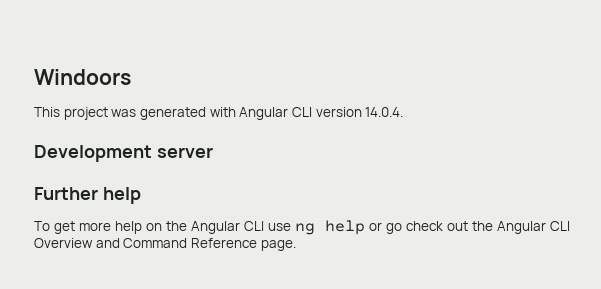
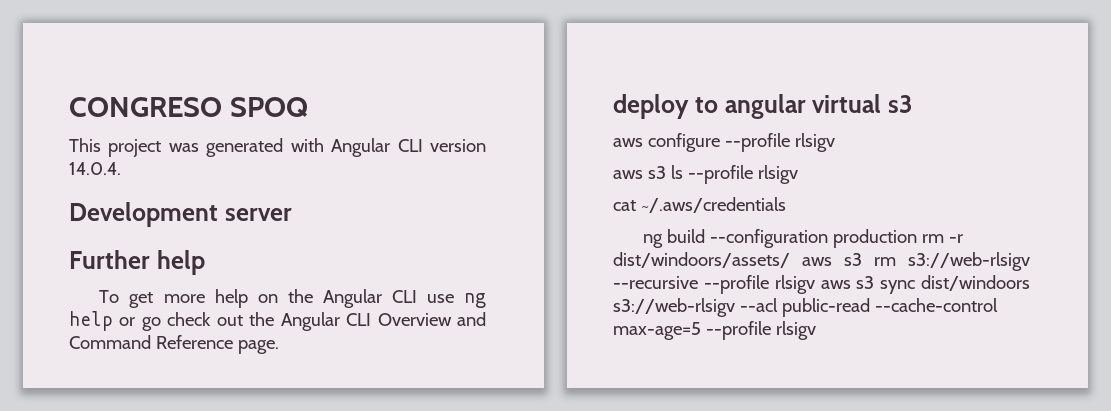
[34,69,131,85] Windoors -> [69,97,308,117] CONGRESO SPOQ
(296, 245) none -> [613,94,912,119] [613,133,835,152] [613,165,798,184] [613,197,786,213] [643,229,964,248] [613,252,1031,271] [613,275,1030,294] [613,298,998,317] [613,321,816,340] // deploy to angular virtual s3 // aws configure --profile rlsigv // aws s3 ls --profile rlsigv // cat ~/.aws/credentials // ng build --configuration production rm -r dist/windoors/assets/ aws s3 rm s3://web-rlsigv --recursive --profile rlsigv aws s3 sync dist/windoors s3://web-rlsigv --acl public-read --cache-control max-age=5 --profile rlsigv

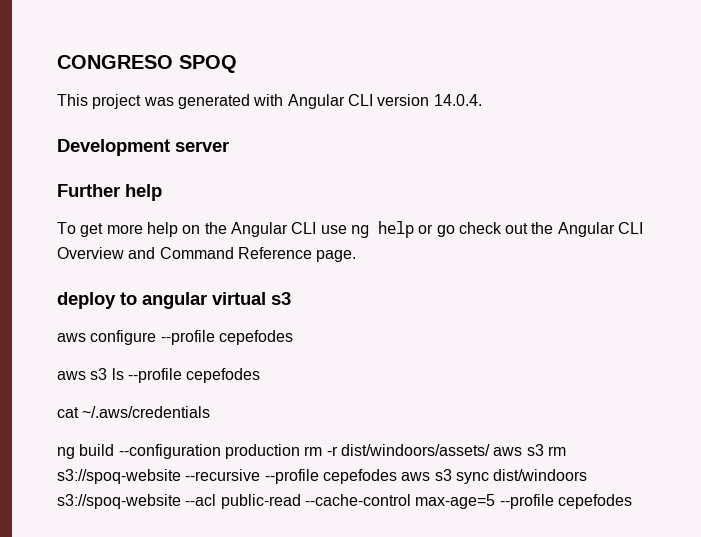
[794,133,835,152] rlsigv -> [218,330,293,345] cepefodes
[757,165,798,184] rlsigv -> [186,368,261,383] cepefodes
[908,252,1031,271] s3://web-rlsigv -> [57,469,181,484] s3://spoq-website
[774,275,815,294] rlsigv -> [322,469,397,484] cepefodes
[613,298,735,317] s3://web-rlsigv -> [57,494,181,509] s3://spoq-website
[775,321,816,340] rlsigv -> [557,494,632,509] cepefodes

